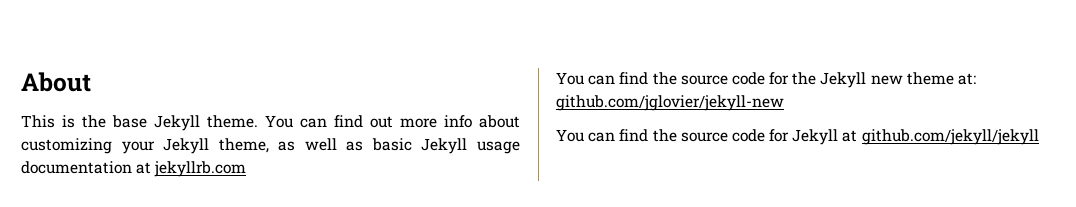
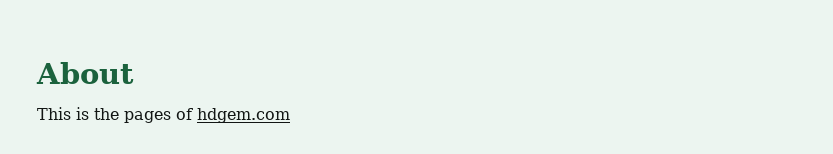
[112,115,520,131] [21,138,520,154] [21,161,247,177] [556,72,977,88] [556,95,784,111] [556,129,1039,145] base Jekyll theme. You can find out more info about customizing your Jekyll theme, as well as basic Jekyll usage documentation at jekyllrb.com // You can find the source code for the Jekyll new theme at: github.com/jglovier/jekyll-new // You can find the source code for Jekyll at github.com/jekyll/jekyll -> [124,108,290,123] pages of hdgem.com

